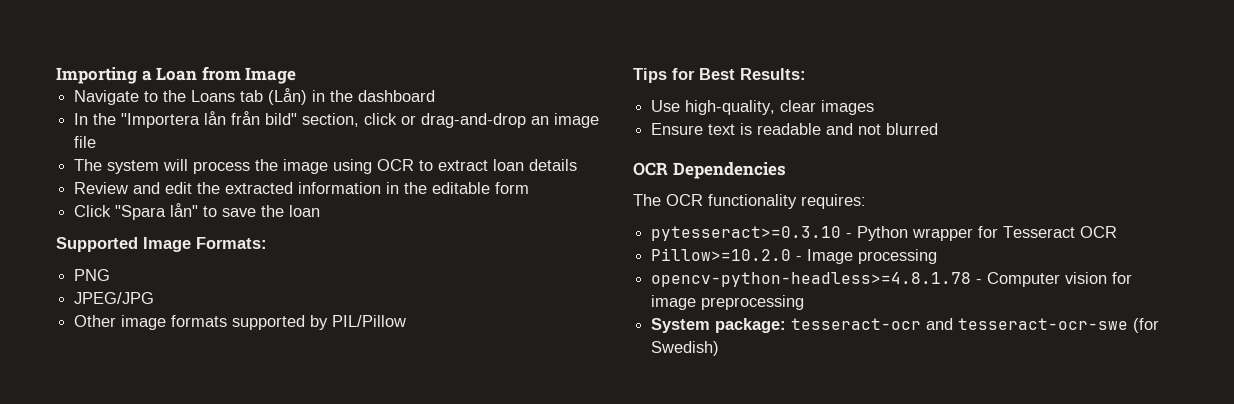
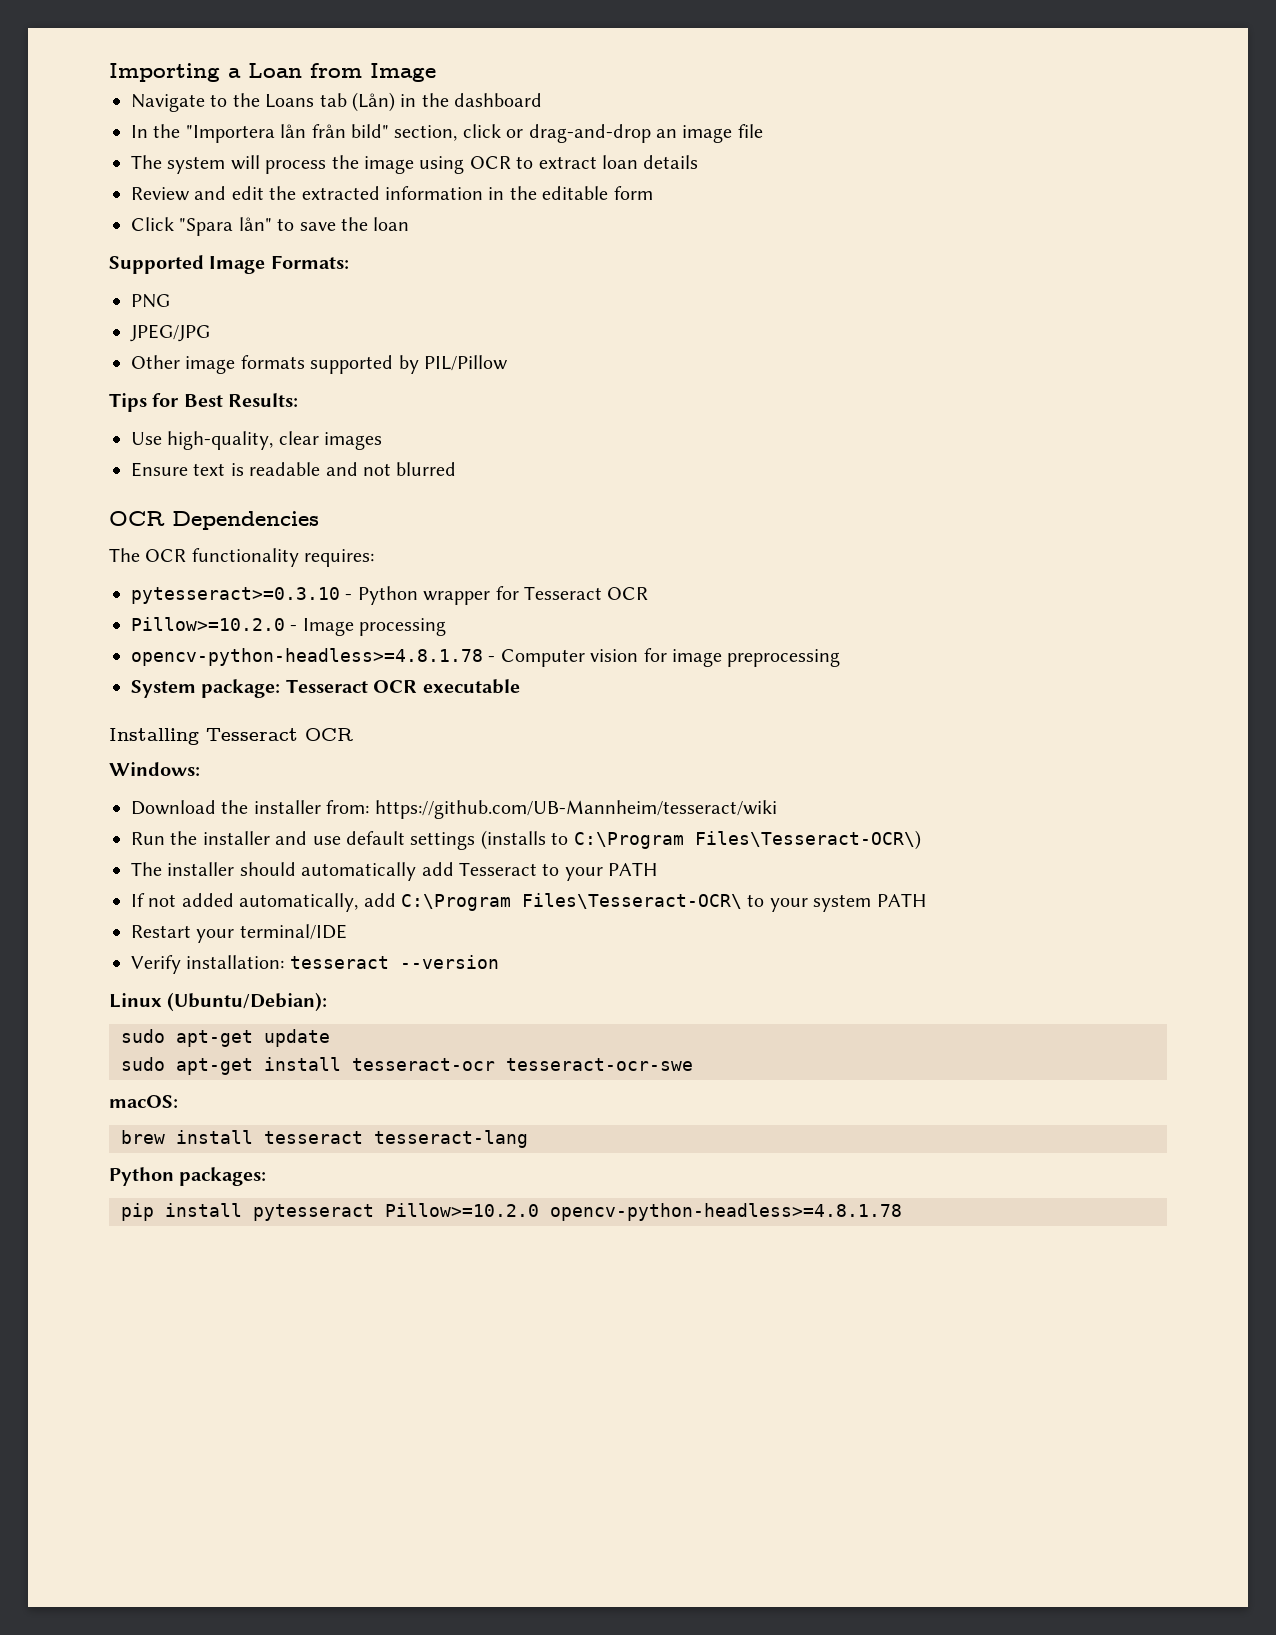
[791,318,1160,333] [651,341,720,356] tesseract-ocr and tesseract-ocr-swe (for Swedish) -> [285,679,520,694] [109,728,353,745] [109,762,200,776] [131,800,777,819] [131,830,921,850] [131,862,659,881] [131,893,927,912] [131,924,347,943] [131,955,499,974] [109,992,328,1012] [121,1029,330,1047] [121,1057,693,1075] [109,1095,178,1108] [121,1130,528,1148] [109,1167,267,1186] [121,1203,902,1221] Tesseract OCR executable // Installing Tesseract OCR // Windows: // Download the installer from: https://github.com/UB-Mannheim/tesseract/wiki // Run the installer and use default settings (installs to C:\Program Files\Tesseract-OCR\) // The installer should automatically add Tesseract to your PATH // If not added automatically, add C:\Program Files\Tesseract-OCR\ to your system PATH // Restart your terminal/IDE // Verify installation: tesseract --version // Linux (Ubuntu/Debian): // sudo apt-get update // sudo apt-get install tesseract-ocr tesseract-ocr-swe // macOS: // brew install tesseract tesseract-lang // Python packages: // pip install pytesseract Pillow>=10.2.0 opencv-python-headless>=4.8.1.78

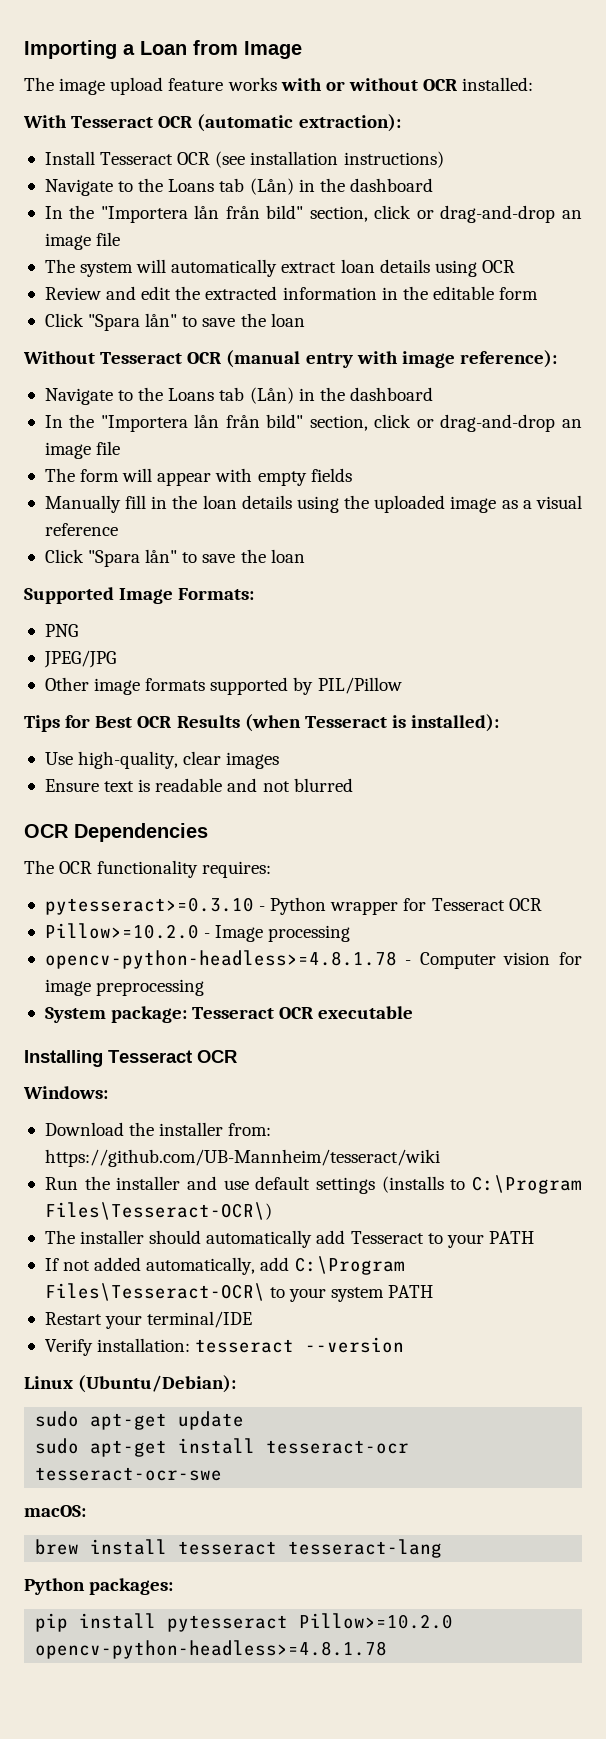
(436, 72) none -> [24,77,534,95] [23,114,401,132] [44,151,444,168] // The image upload feature works with or without OCR installed: // With Tesseract OCR (automatic extraction): // Install Tesseract OCR (see installation instructions)
[265,155,534,174] process the image using OCR to -> [171,259,278,277] automatically
(699, 162) none -> [434,260,515,277] using OCR
(410, 224) none -> [23,350,557,368] [44,387,433,405] [44,414,582,432] [44,441,121,459] [44,468,352,486] [44,495,583,513] [44,523,118,536] [44,549,305,567] // Without Tesseract OCR (manual entry with image reference): // Navigate to the Loans tab (Lån) in the dashboard // In the "Importera lån från bild" section, click or drag-and-drop an image file // The form will appear with empty fields // Manually fill in the loan details using the uploaded image as a visual reference // Click "Spara lån" to save the loan
[228,393,299,407] Results: -> [137,714,500,732] OCR Results (when Tesseract is installed):

